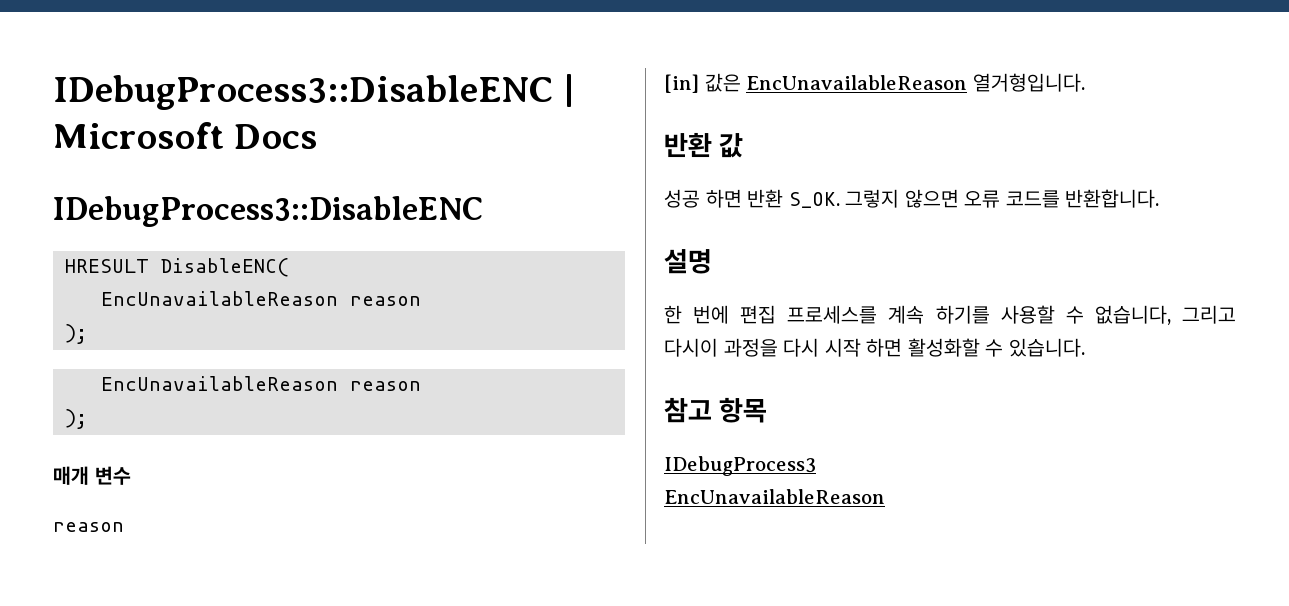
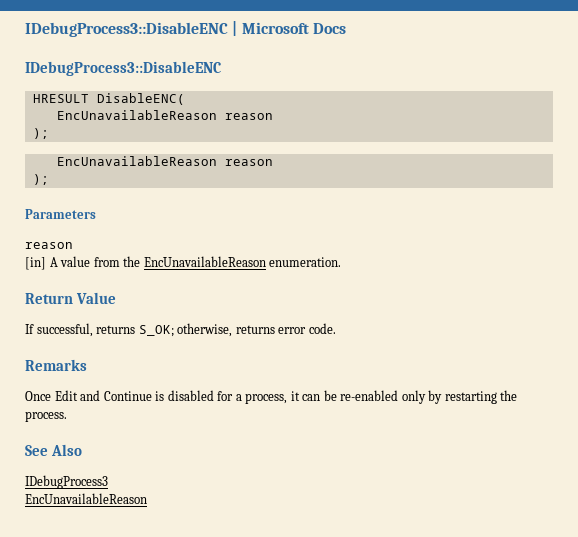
[53,466,131,485] 매개 변수 -> [25,209,96,219] Parameters
[704,73,1085,92] [664,132,744,158] [664,189,1160,208] [664,249,712,274] [664,305,1236,325] [664,338,1085,357] [664,397,768,423] 값은 EncUnavailableReason 열거형입니다. // 반환 값 // 성공 하면 반환 S_OK. 그렇지 않으면 오류 코드를 반환합니다. // 설명 // 한 번에 편집 프로세스를 계속 하기를 사용할 수 없습니다, 그리고 다시이 과정을 다시 시작 하면 활성화할 수 있습니다. // 참고 항목 -> [49,256,342,267] [25,292,116,304] [25,323,336,337] [25,359,87,371] [25,390,518,404] [25,411,67,422] [25,444,82,456] A value from the EncUnavailableReason enumeration. // Return Value // If successful, returns S_OK; otherwise, returns error code. // Remarks // Once Edit and Continue is disabled for a process, it can be re-enabled only by restarting the process. // See Also

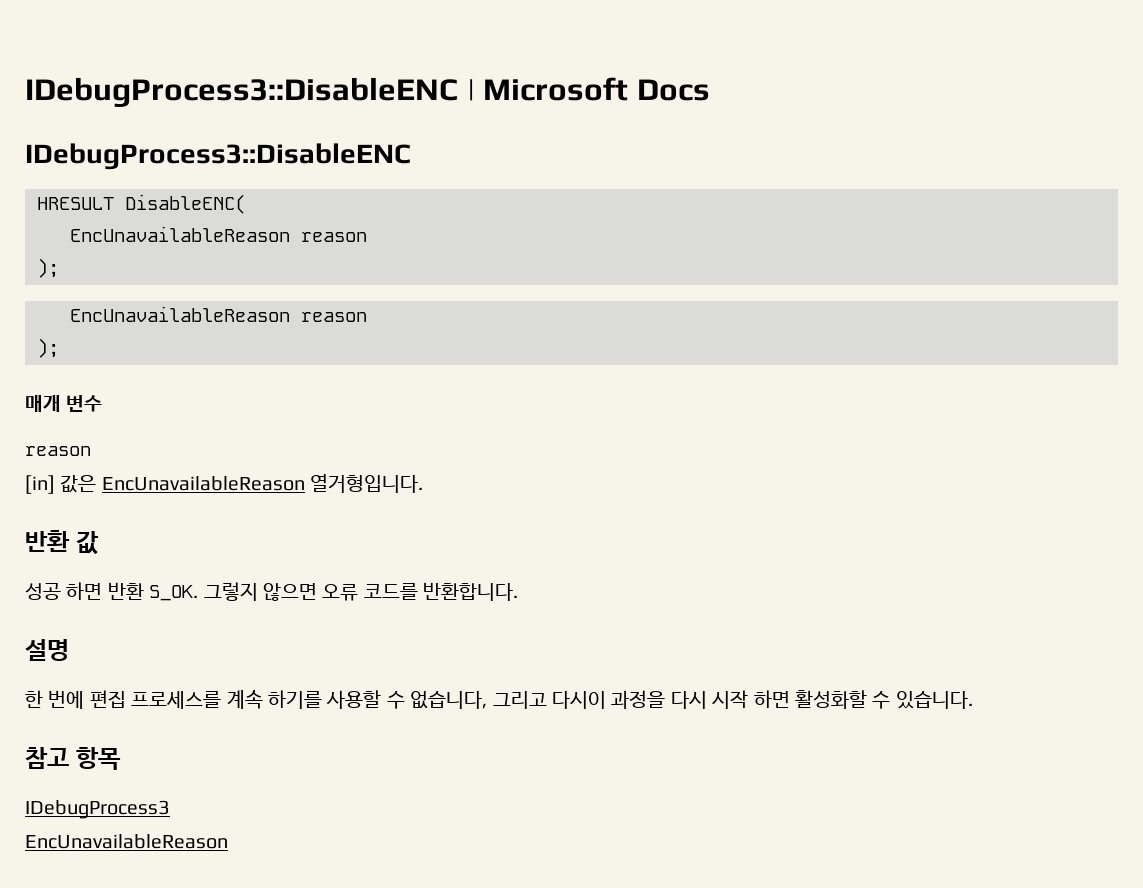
[25,209,96,219] Parameters -> [25,395,103,412] 매개 변수
[49,256,342,267] [25,292,116,304] [25,323,336,337] [25,359,87,371] [25,390,518,404] [25,411,67,422] [25,444,82,456] A value from the EncUnavailableReason enumeration. // Return Value // If successful, returns S_OK; otherwise, returns error code. // Remarks // Once Edit and Continue is disabled for a process, it can be re-enabled only by restarting the process. // See Also -> [60,474,424,493] [25,530,99,555] [25,582,519,601] [25,639,69,661] [25,689,973,709] [25,747,121,770] 값은 EncUnavailableReason 열거형입니다. // 반환 값 // 성공 하면 반환 S_OK. 그렇지 않으면 오류 코드를 반환합니다. // 설명 // 한 번에 편집 프로세스를 계속 하기를 사용할 수 없습니다, 그리고 다시이 과정을 다시 시작 하면 활성화할 수 있습니다. // 참고 항목

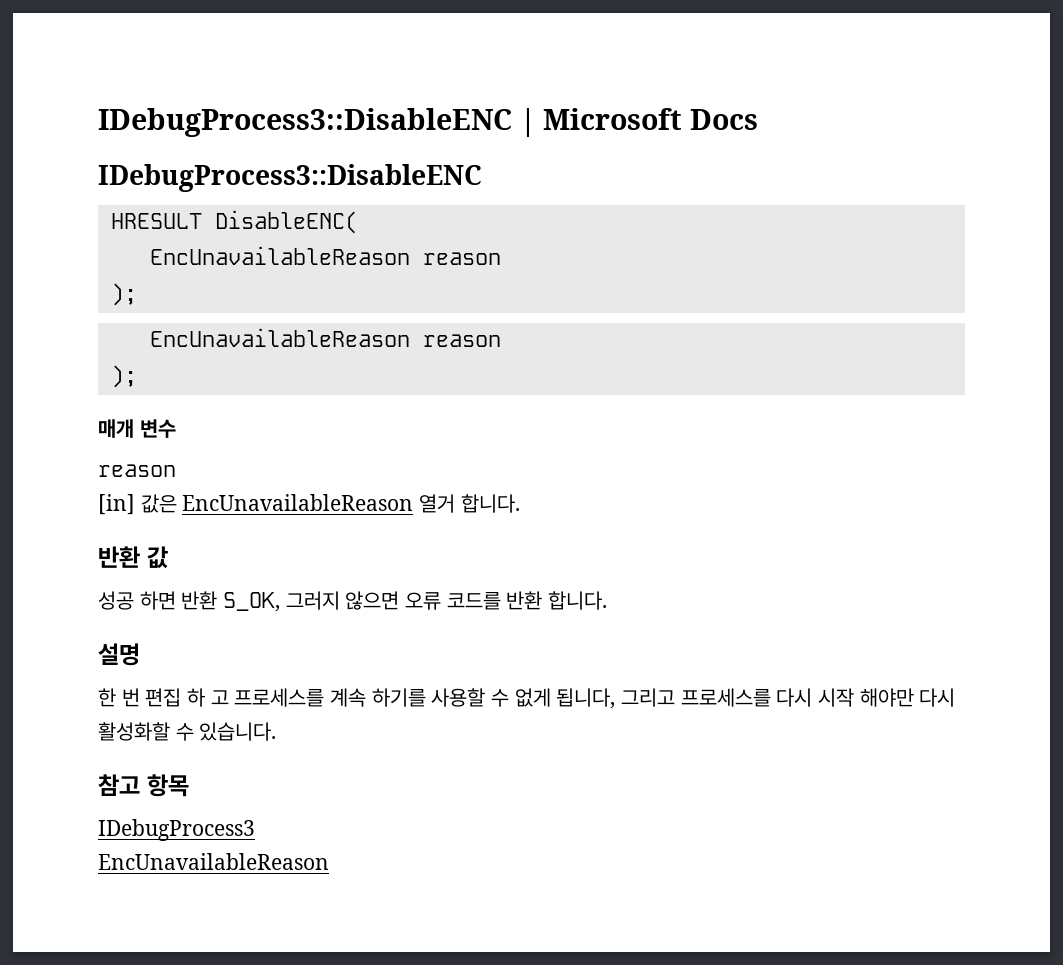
[310,474,424,493] 열거형입니다. -> [419,494,520,513] 열거 합니다.
[149,582,258,601] S_OK. 그렇지 -> [223,591,340,612] S_OK, 그러지
[423,582,519,601] 반환합니다. -> [506,591,608,610] 반환 합니다.
[48,690,126,709] 번에 편집 -> [121,688,229,707] 번 편집 하 고
[410,690,790,709] 없습니다, 그리고 다시이 과정을 다시 시작 하면 -> [514,688,956,709] 없게 됩니다, 그리고 프로세스를 다시 시작 해야만 다시

